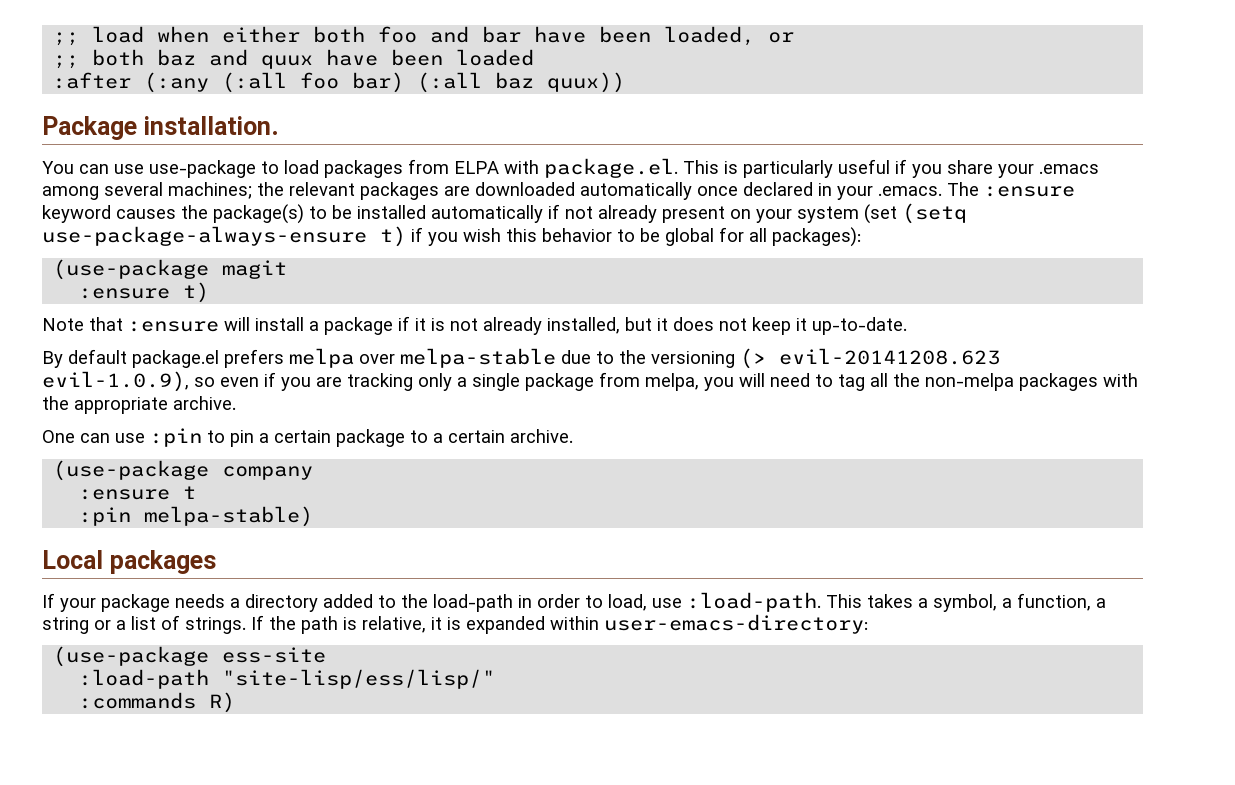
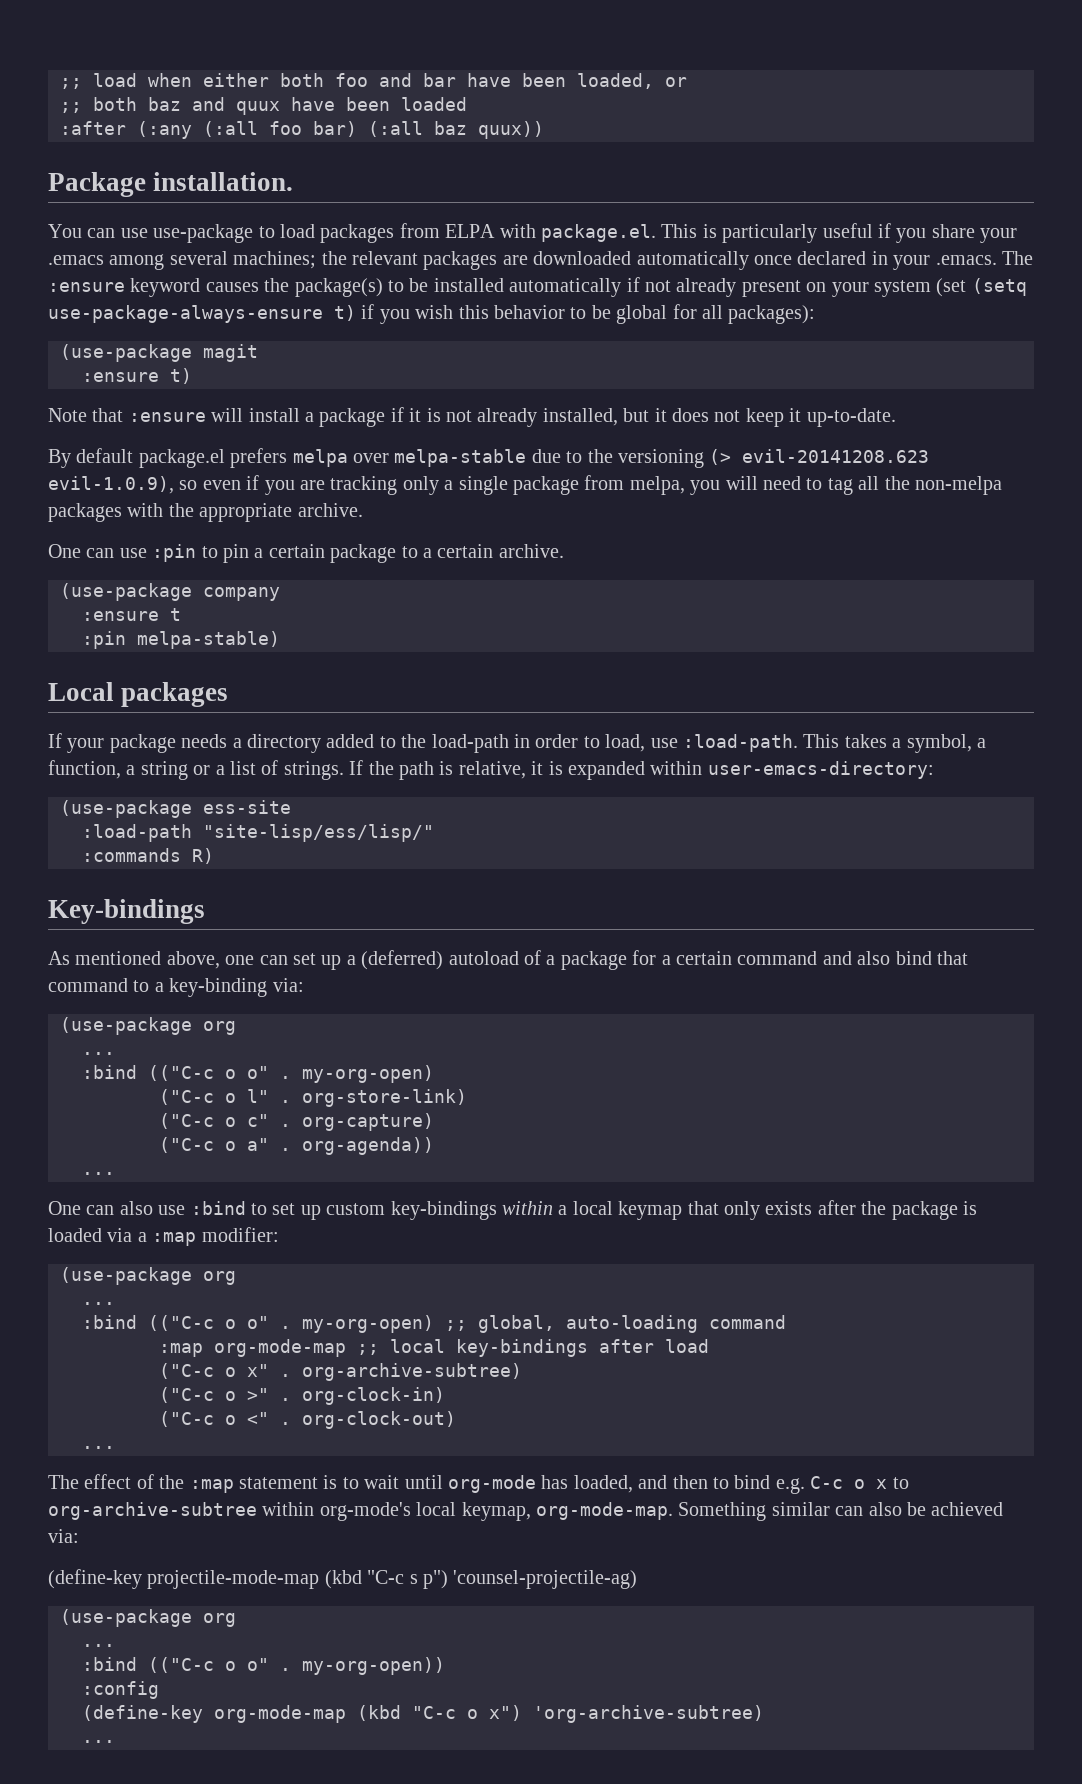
(236, 702) none -> [48,899,205,924] [48,950,968,970] [48,978,304,997] [60,1017,236,1035] [82,1052,115,1055] [82,1065,434,1083] [159,1089,467,1107] [159,1113,434,1131] [159,1137,434,1155] [82,1172,115,1175] [48,1200,977,1220] [48,1227,279,1246] [60,1267,236,1285] [82,1302,115,1305] [82,1315,786,1333] [159,1339,709,1357] [159,1363,522,1381] [159,1387,445,1405] [159,1411,456,1429] [82,1446,115,1449] [48,1474,909,1494] [48,1502,1004,1521] [48,1529,79,1543] [48,1569,638,1589] [60,1609,236,1627] [82,1644,115,1647] [82,1657,445,1675] [82,1681,159,1699] [82,1705,764,1723] [82,1740,115,1743] // Key-bindings // As mentioned above, one can set up a (deferred) autoload of a package for a certain command and also bind that command to a key-binding via: // (use-package org // ... // :bind (("C-c o o" . my-org-open) // ("C-c o l" . org-store-link) // ("C-c o c" . org-capture) // ("C-c o a" . org-agenda)) // ... // One can also use :bind to set up custom key-bindings within a local keymap that only exists after the package is loaded via a :map modifier: // (use-package org // ... // :bind (("C-c o o" . my-org-open) ;; global, auto-loading command // :map org-mode-map ;; local key-bindings after load // ("C-c o x" . org-archive-subtree) // ("C-c o >" . org-clock-in) // ("C-c o <" . org-clock-out) // ... // The effect of the :map statement is to wait until org-mode has loaded, and then to bind e.g. C-c o x to org-archive-subtree within org-mode's local keymap, org-mode-map. Something similar can also be achieved via: // (define-key projectile-mode-map (kbd "C-c s p") 'counsel-projectile-ag) // (use-package org // ... // :bind (("C-c o o" . my-org-open)) // :config // (define-key org-mode-map (kbd "C-c o x") 'org-archive-subtree) // ...

